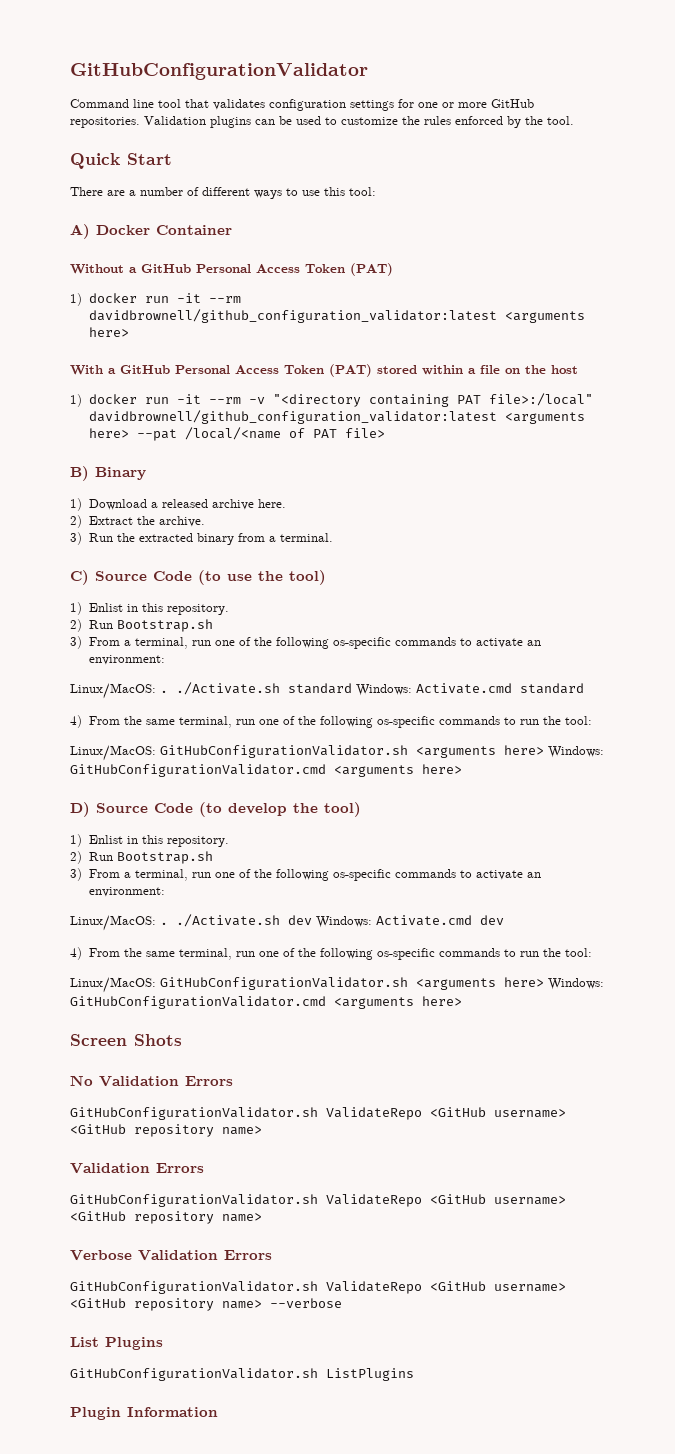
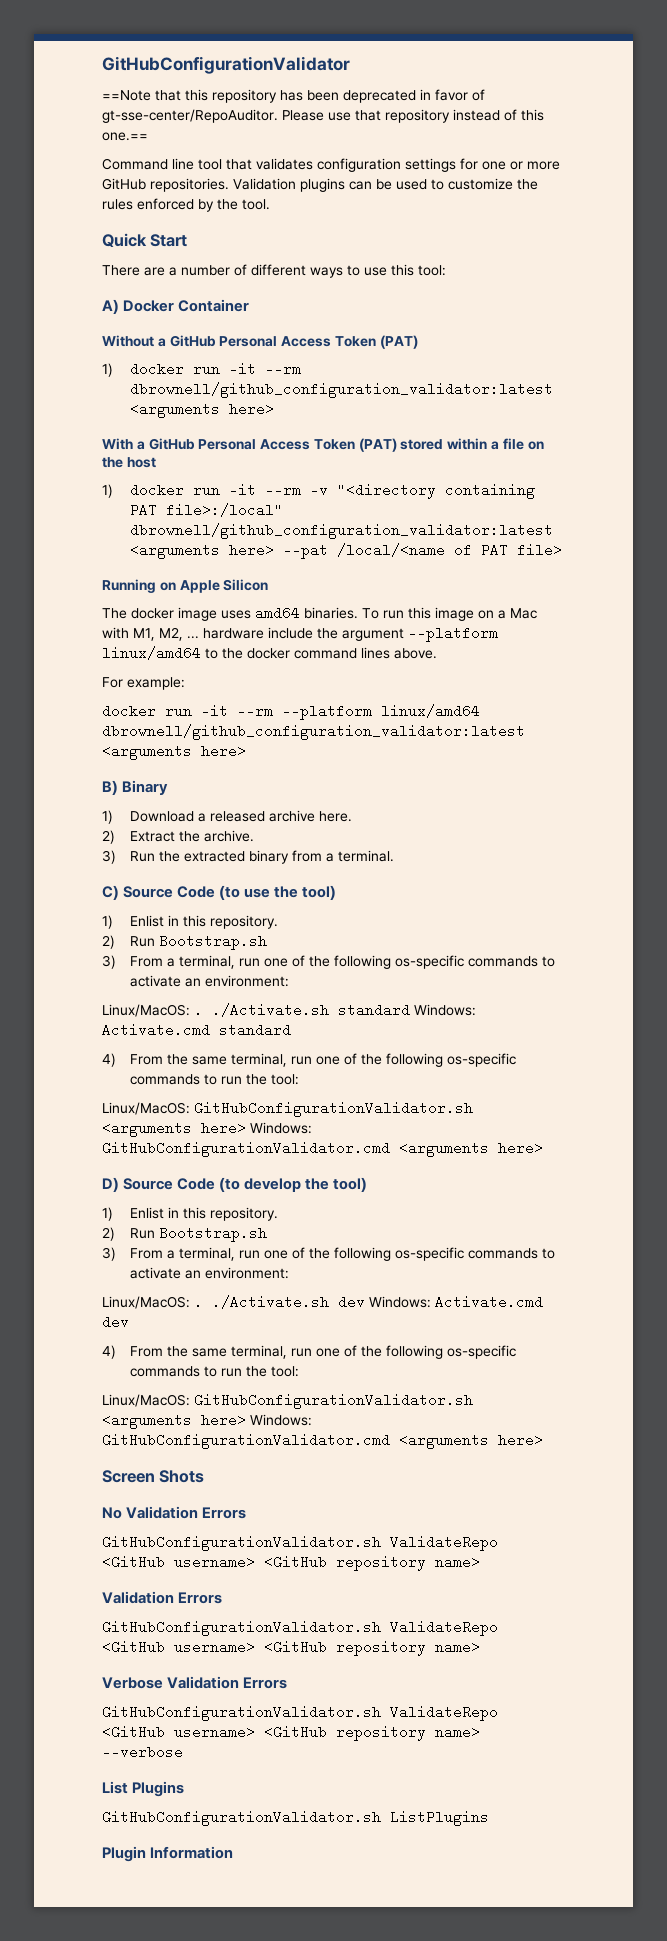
(368, 71) none -> [102,89,485,103] [102,109,544,123] [102,132,148,141] // ==Note that this repository has been deprecated in favor of gt-sse-center/RepoAuditor. Please use that repository instead of this one.==
[88,309,497,323] davidbrownell/github_configuration_validator:latest -> [129,382,553,398] dbrownell/github_configuration_validator:latest
[88,410,497,424] davidbrownell/github_configuration_validator:latest -> [129,523,553,539] dbrownell/github_configuration_validator:latest
(385, 433) none -> [102,579,269,593] [102,606,537,621] [102,626,498,642] [102,646,437,660] [102,677,185,690] [102,704,480,720] [102,724,525,740] [102,744,246,760] // Running on Apple Silicon // The docker image uses amd64 binaries. To run this image on a Mac with M1, M2, ... hardware include the argument --platform linux/amd64 to the docker command lines above. // For example: // docker run -it --rm --platform linux/amd64 dbrownell/github_configuration_validator:latest <arguments here>

